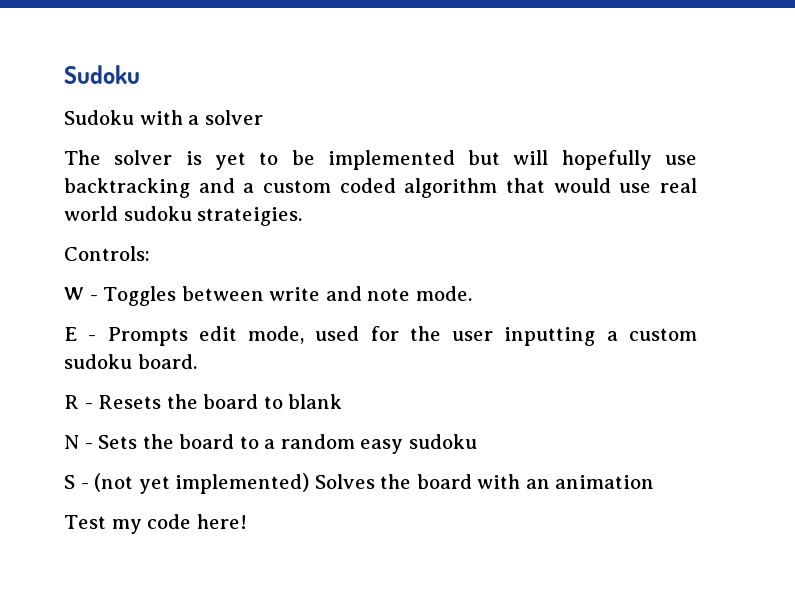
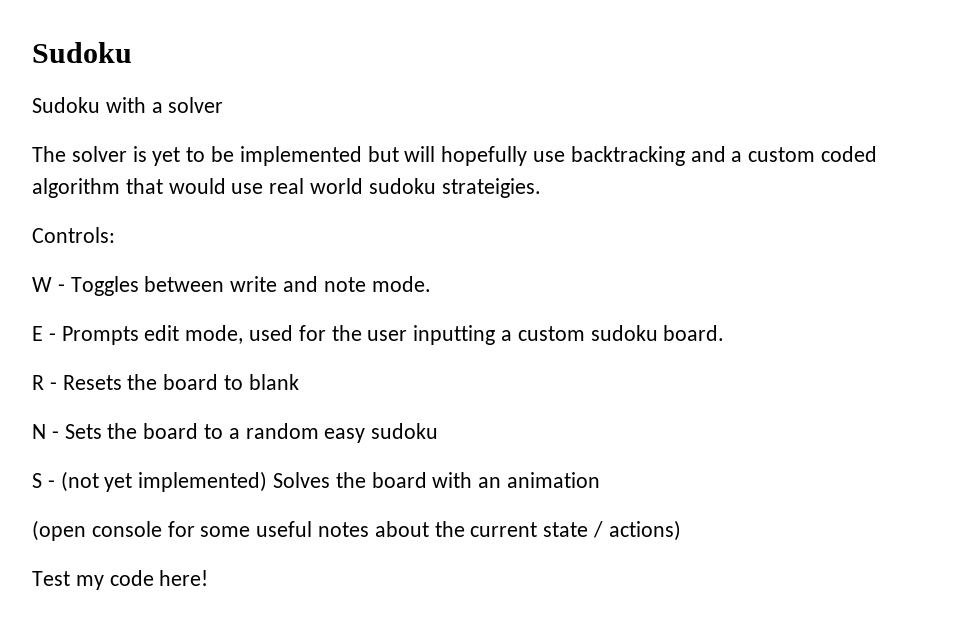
(655, 482) none -> [32,520,681,541] // (open console for some useful notes about the current state / actions)

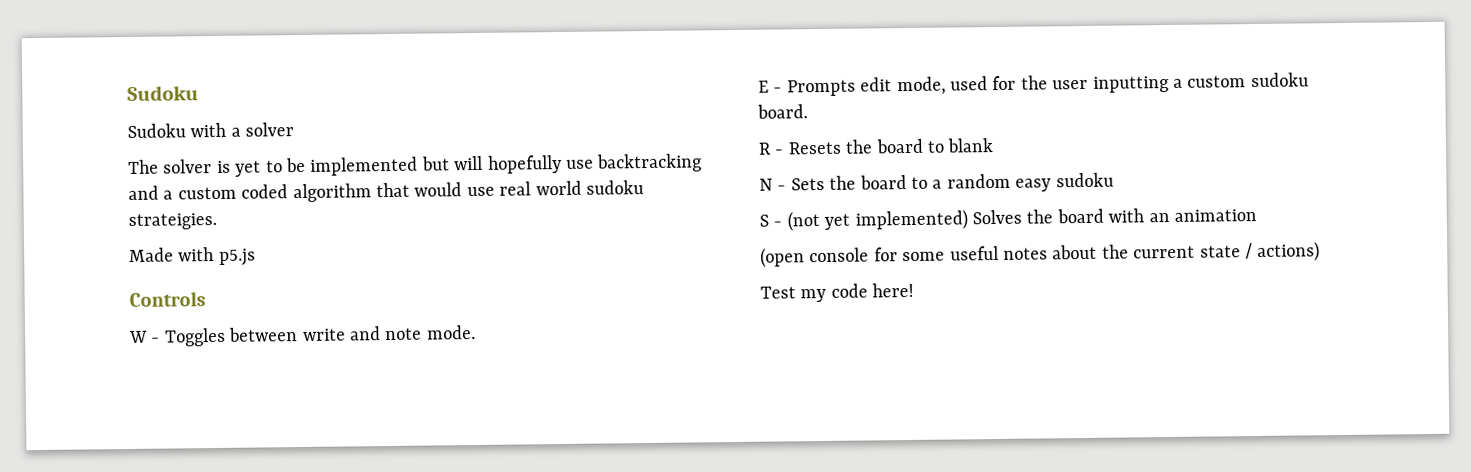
[32,227,115,243] Controls: -> [129,247,256,266] [129,291,206,307] Made with p5.js // Controls

